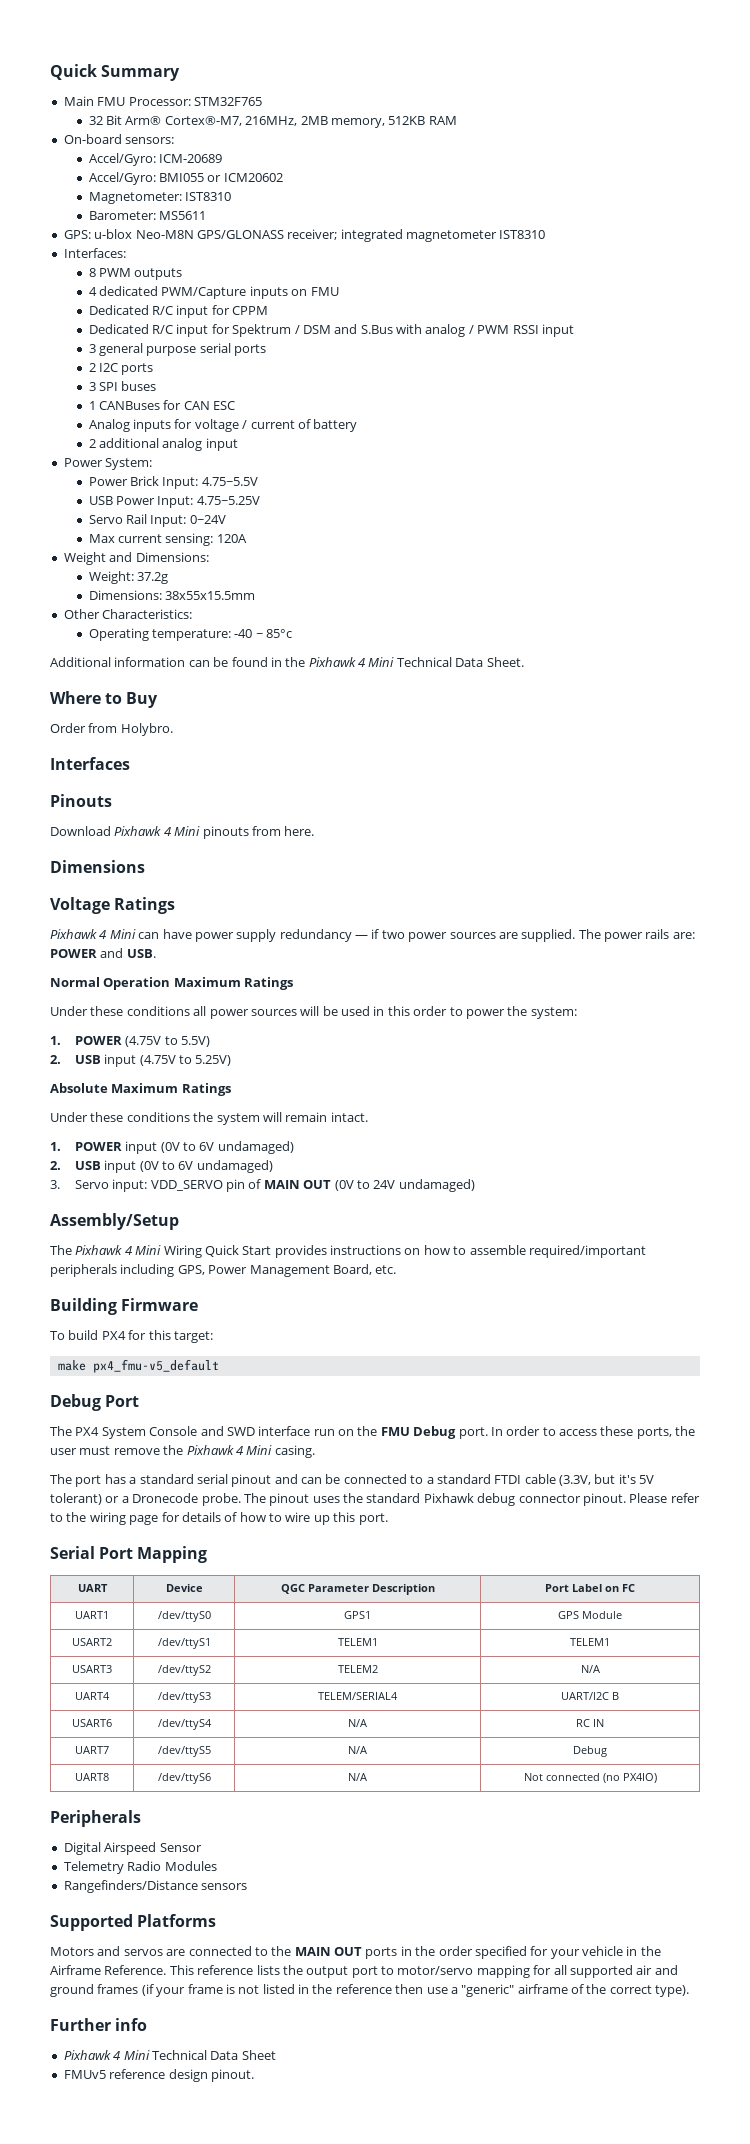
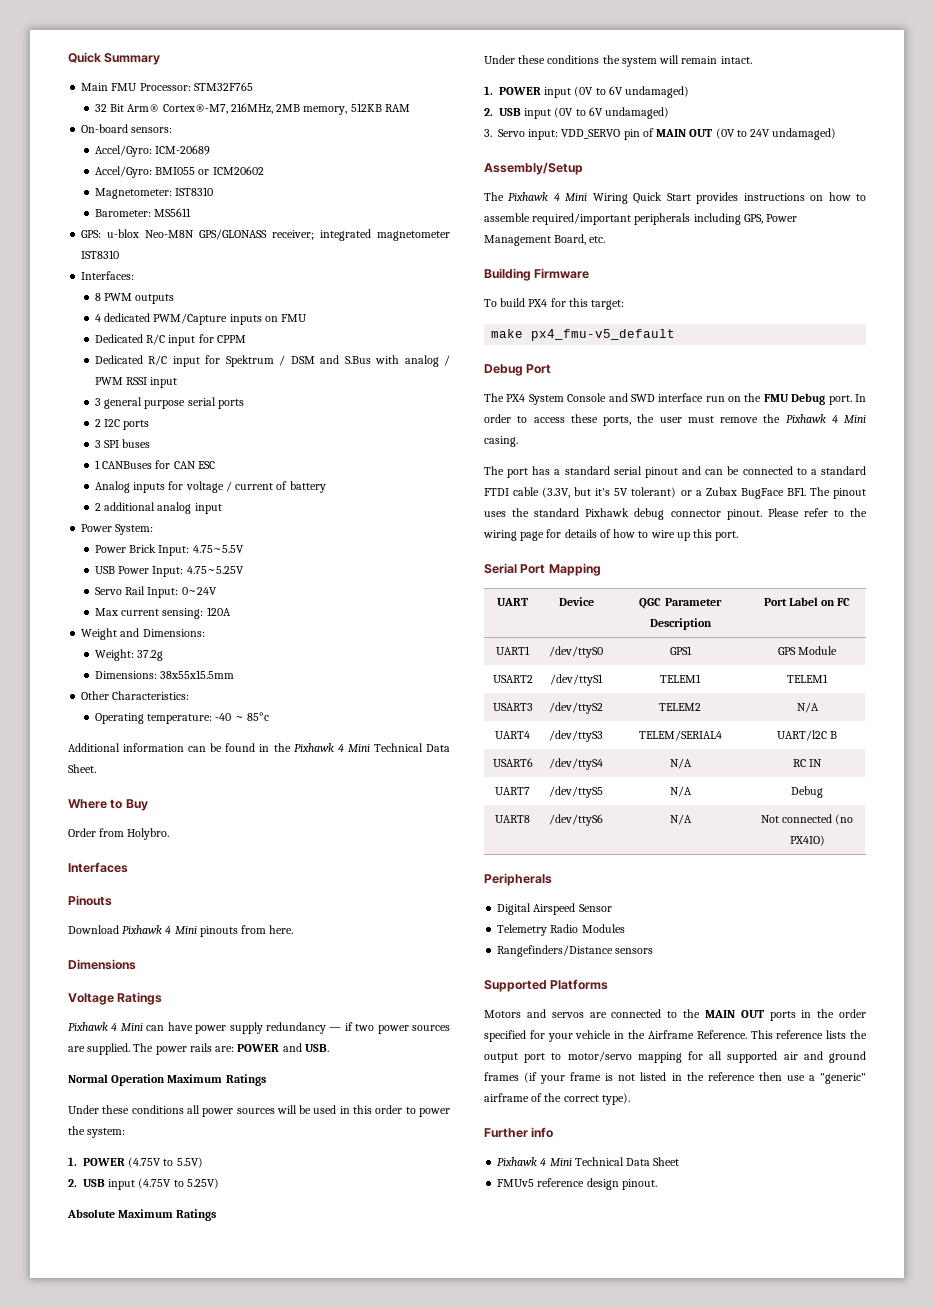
[132,1493,241,1506] Dronecode probe. -> [705,487,806,499] Zubax BugFace BF1.

